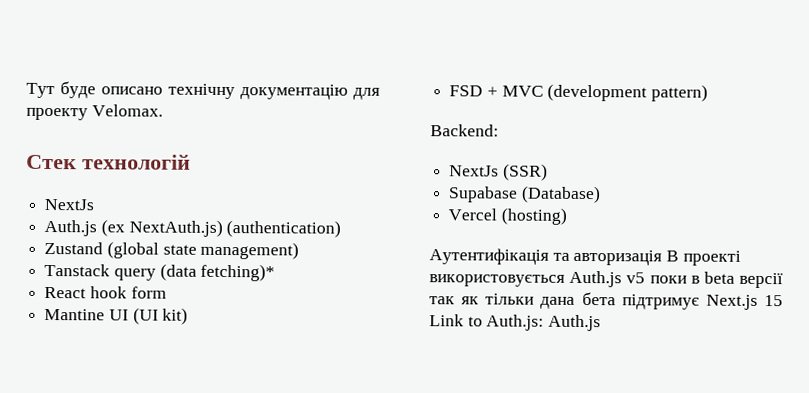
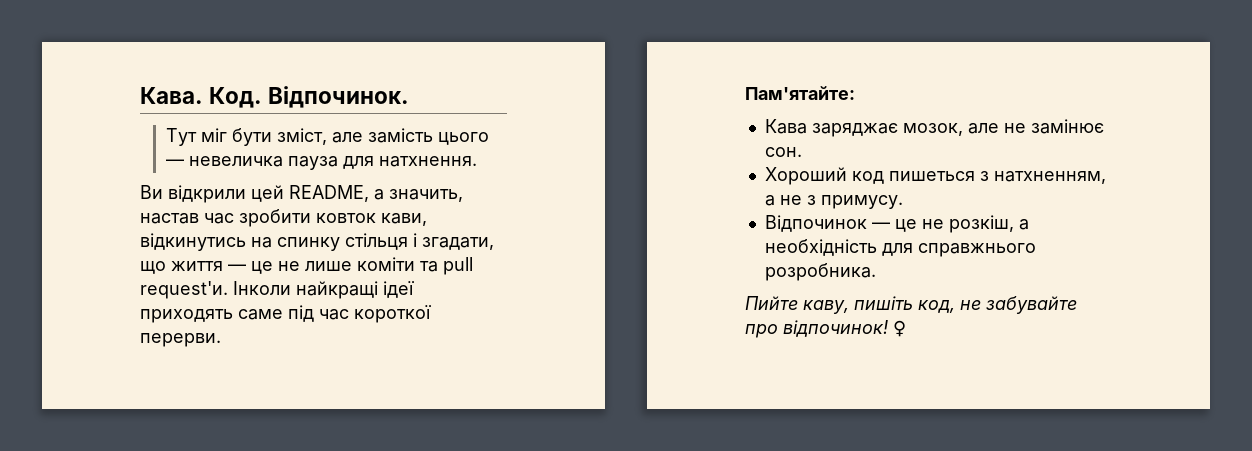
[26,81,380,100] [26,104,163,121] [26,154,191,170] [44,198,95,211] [44,219,342,238] [44,241,300,260] [44,263,276,282] [44,286,167,299] [44,307,189,325] [449,83,709,102] [430,124,499,137] [449,163,548,181] [448,185,601,204] [448,207,567,225] [429,248,741,266] [429,270,783,289] [429,291,783,310] [429,314,602,332] Тут буде описано технічну документацію для проекту Velomax. // Стек технологій // NextJs // Auth.js (ex NextAuth.js) (authentication) // Zustand (global state management) // Tanstack query (data fetching)* // React hook form // Mantine UI (UI kit) // FSD + MVC (development pattern) // Backend: // NextJs (SSR) // Supabase (Database) // Vercel (hosting) // Аутентифікація та авторизація В проекті використовується Auth.js v5 поки в beta версії так як тільки дана бета підтримує Next.js 15 Link to Auth.js: Auth.js -> [140,86,410,108] [165,128,489,146] [165,156,477,170] [140,185,463,203] [140,209,427,227] [140,233,494,251] [140,257,473,275] [140,281,415,299] [140,305,432,323] [140,333,221,347] [745,86,855,100] [764,119,1104,137] [764,147,802,157] [764,167,1106,185] [764,195,903,209] [764,215,1029,233] [764,239,1036,257] [764,263,876,281] [745,296,1077,314] [745,320,906,338] Кава. Код. Відпочинок. // Тут міг бути зміст, але замість цього — невеличка пауза для натхнення. // Ви відкрили цей README, а значить, настав час зробити ковток кави, відкинутись на спинку стільця і згадати, що життя — це не лише коміти та pull request'и. Інколи найкращі ідеї приходять саме під час короткої перерви. // Пам'ятайте: // Кава заряджає мозок, але не замінює сон. // Хороший код пишеться з натхненням, а не з примусу. // Відпочинок — це не розкіш, а необхідність для справжнього розробника. // Пийте каву, пишіть код, не забувайте про відпочинок! ♀

